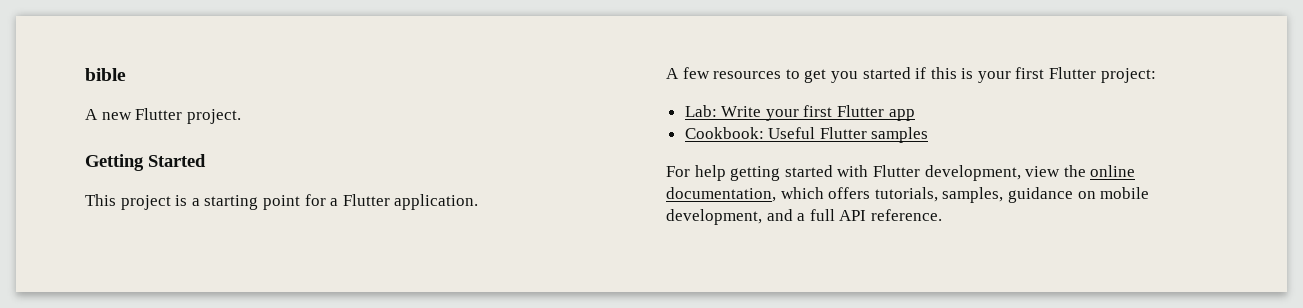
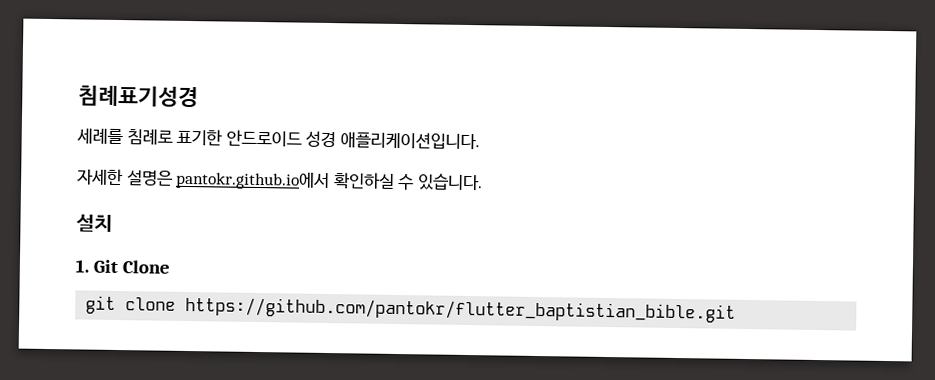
[85,68,126,81] [85,108,241,124] [85,154,206,171] [85,194,479,210] [666,67,1156,83] [684,105,915,121] [684,127,929,143] [666,165,1136,181] [666,187,1150,203] [666,209,942,225] bible // A new Flutter project. // Getting Started // This project is a starting point for a Flutter application. // A few resources to get you started if this is your first Flutter project: // Lab: Write your first Flutter app // Cookbook: Useful Flutter samples // For help getting started with Flutter development, view the online documentation, which offers tutorials, samples, guidance on mobile development, and a full API reference. -> [78,85,199,108] [76,128,480,150] [77,168,483,191] [76,213,113,232] [75,259,170,274] [85,295,737,323] 침례표기성경 // 세례를 침례로 표기한 안드로이드 성경 애플리케이션입니다. // 자세한 설명은 pantokr.github.io에서 확인하실 수 있습니다. // 설치 // 1. Git Clone // git clone https://github.com/pantokr/flutter_baptistian_bible.git

